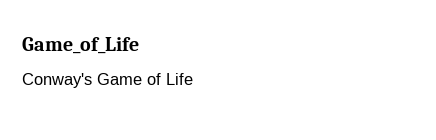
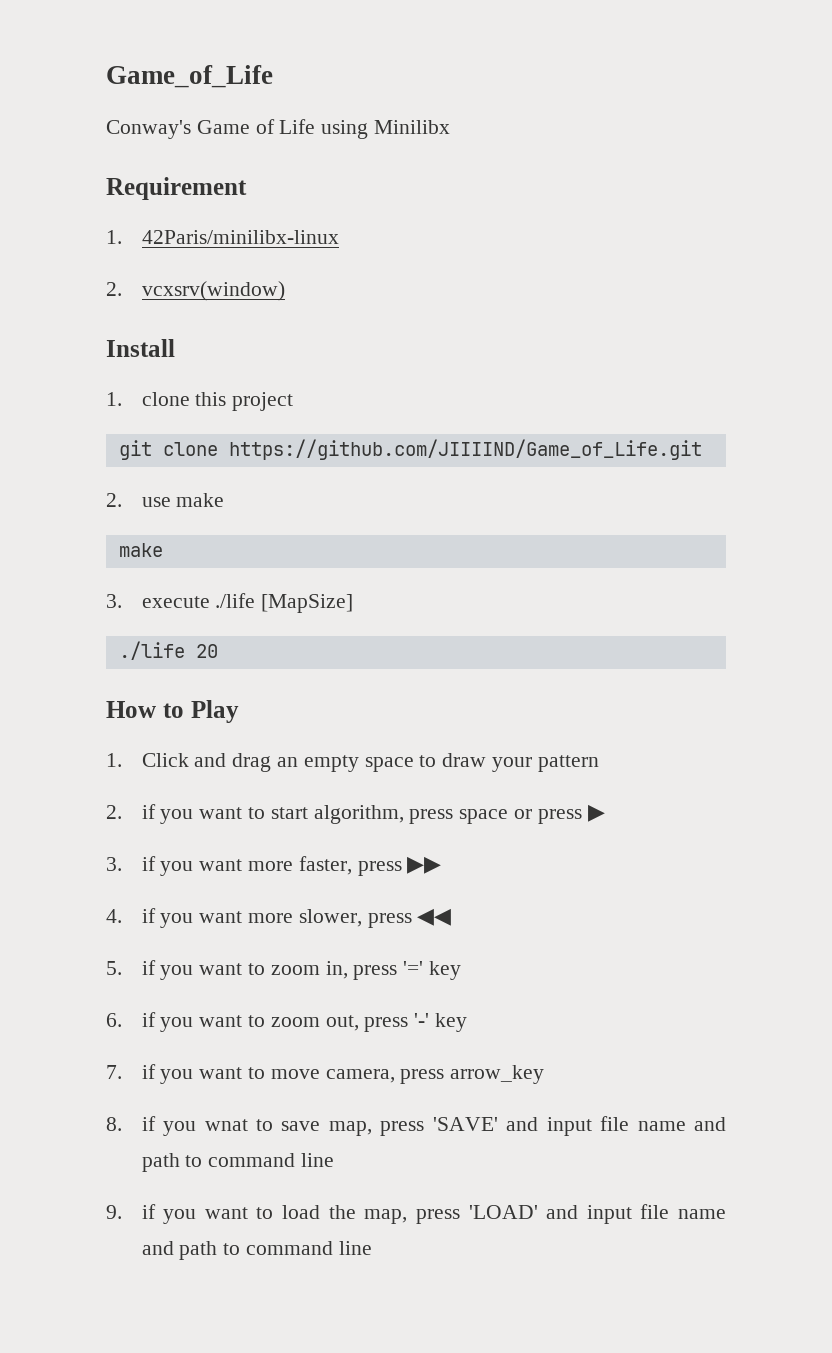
(193, 79) none -> [321,120,451,139] [106,177,247,200] [106,230,339,244] [106,281,285,301] [106,339,175,357] [106,392,294,411] [118,439,702,460] [106,493,225,507] [118,543,163,557] [106,593,354,613] [118,641,218,660] [106,700,239,723] [106,753,599,772] [106,804,605,824] [106,856,442,876] [106,908,452,928] [106,960,462,980] [106,1012,468,1032] [106,1064,545,1084] [106,1116,726,1136] [141,1153,335,1172] [106,1204,726,1224] [141,1241,372,1260] using Minilibx // Requirement // 1. 42Paris/minilibx-linux // 2. vcxsrv(window) // Install // 1. clone this project // git clone https://github.com/JIIIIND/Game_of_Life.git // 2. use make // make // 3. execute ./life [MapSize] // ./life 20 // How to Play // 1. Click and drag an empty space to draw your pattern // 2. if you want to start algorithm, press space or press ▶ // 3. if you want more faster, press ▶▶ // 4. if you want more slower, press ◀◀ // 5. if you want to zoom in, press '=' key // 6. if you want to zoom out, press '-' key // 7. if you want to move camera, press arrow_key // 8. if you wnat to save map, press 'SAVE' and input file name and path to command line // 9. if you want to load the map, press 'LOAD' and input file name and path to command line

